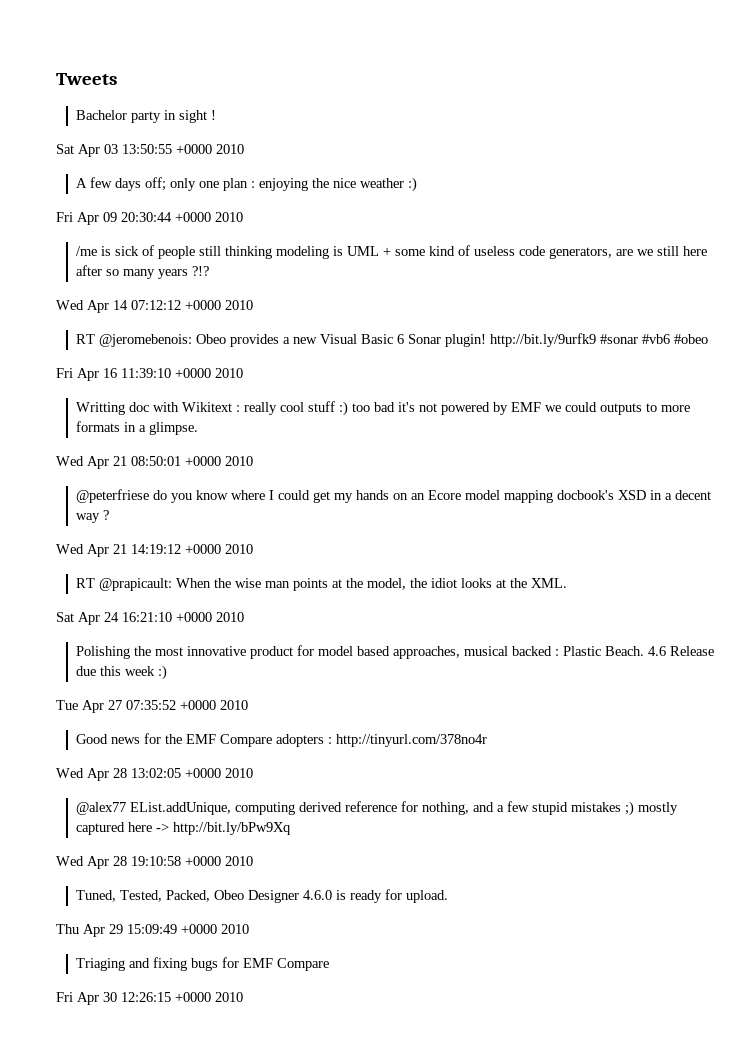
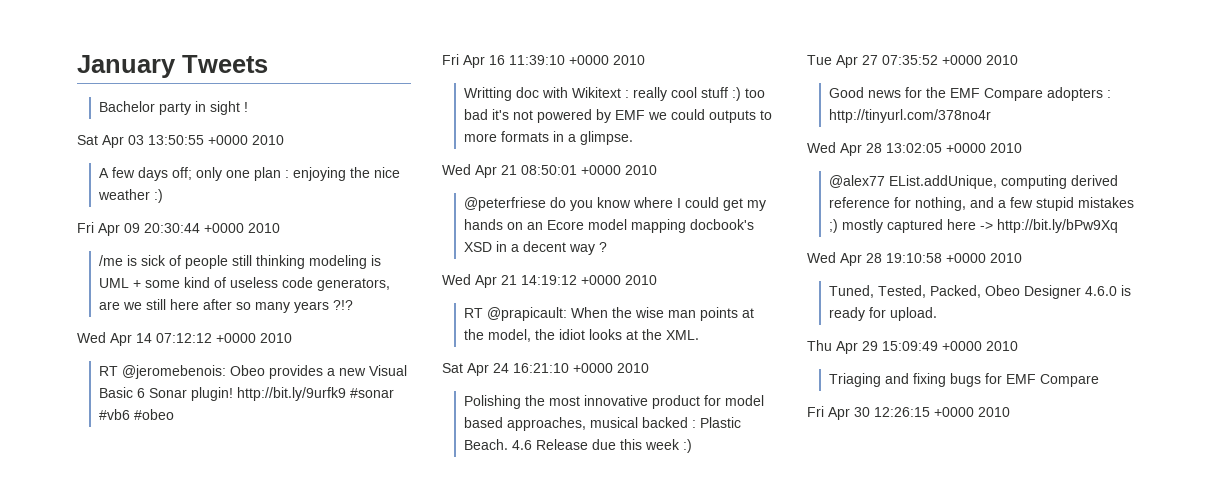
(56, 79) none -> [77,55,176,78] January

